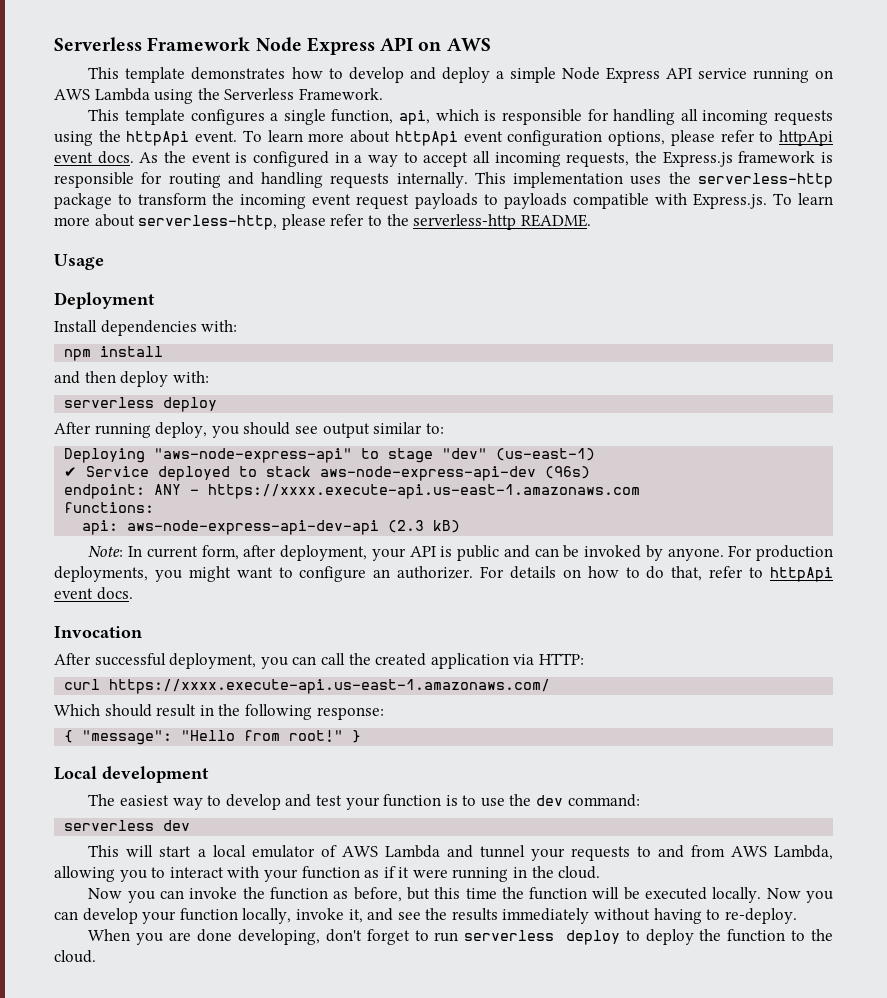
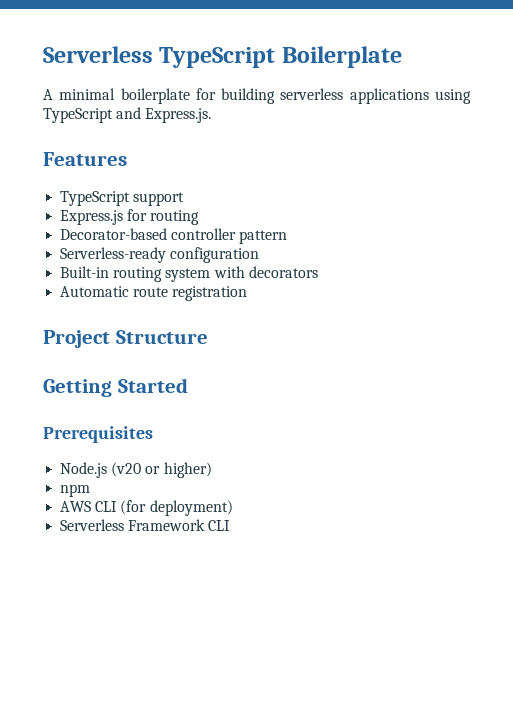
[54,37,491,55] [88,67,833,83] [54,88,383,104] [88,109,834,125] [54,130,834,146] [54,151,833,167] [54,172,833,188] [54,193,833,209] [54,214,591,230] [54,254,104,270] [54,292,155,309] [54,320,238,336] [64,346,164,361] [54,371,209,387] [64,397,218,412] [54,422,444,438] [64,448,596,463] [64,466,591,481] [64,484,641,499] [64,502,155,513] [82,520,461,535] [88,545,834,561] [54,566,833,582] [54,587,133,600] [54,626,142,638] [54,653,584,669] [64,679,551,694] [54,704,384,720] [64,730,362,745] [54,766,209,783] [88,794,640,810] [64,820,191,831] [88,845,834,861] [54,866,601,882] [88,887,834,903] [54,908,797,924] [88,929,833,945] [54,950,96,963] Serverless Framework Node Express API on AWS // This template demonstrates how to develop and deploy a simple Node Express API service running on AWS Lambda using the Serverless Framework. // This template configures a single function, api, which is responsible for handling all incoming requests using the httpApi event. To learn more about httpApi event configuration options, please refer to httpApi event docs. As the event is configured in a way to accept all incoming requests, the Express.js framework is responsible for routing and handling requests internally. This implementation uses the serverless-http package to transform the incoming event request payloads to payloads compatible with Express.js. To learn more about serverless-http, please refer to the serverless-http README. // Usage // Deployment // Install dependencies with: // npm install // and then deploy with: // serverless deploy // After running deploy, you should see output similar to: // Deploying "aws-node-express-api" to stage "dev" (us-east-1) // ✔ Service deployed to stack aws-node-express-api-dev (96s) // endpoint: ANY - https://xxxx.execute-api.us-east-1.amazonaws.com // functions: // api: aws-node-express-api-dev-api (2.3 kB) // Note: In current form, after deployment, your API is public and can be invoked by anyone. For production deployments, you might want to configure an authorizer. For details on how to do that, refer to httpApi event docs. // Invocation // After successful deployment, you can call the created application via HTTP: // curl https://xxxx.execute-api.us-east-1.amazonaws.com/ // Which should result in the following response: // { "message": "Hello from root!" } // Local development // The easiest way to develop and test your function is to use the dev command: // serverless dev // This will start a local emulator of AWS Lambda and tunnel your requests to and from AWS Lambda, allowing you to interact with your function as if it were running in the cloud. // Now you can invoke the function as before, but this time the function will be executed locally. Now you can develop your function locally, invoke it, and see the results immediately without having to re-deploy. // When you are done developing, don't forget to run serverless deploy to deploy the function to the cloud. -> [43,46,402,68] [43,88,471,104] [43,107,212,123] [43,152,127,166] [60,191,185,206] [60,209,200,225] [60,228,288,244] [60,247,260,263] [60,266,318,282] [60,286,248,301] [43,330,208,348] [43,378,188,397] [43,426,153,443] [60,462,212,478] [60,484,91,497] [60,500,233,516] [60,519,231,531] Serverless TypeScript Boilerplate // A minimal boilerplate for building serverless applications using TypeScript and Express.js. // Features // TypeScript support // Express.js for routing // Decorator-based controller pattern // Serverless-ready configuration // Built-in routing system with decorators // Automatic route registration // Project Structure // Getting Started // Prerequisites // Node.js (v20 or higher) // npm // AWS CLI (for deployment) // Serverless Framework CLI

